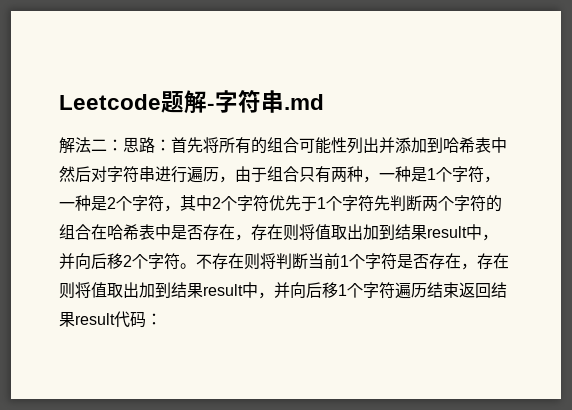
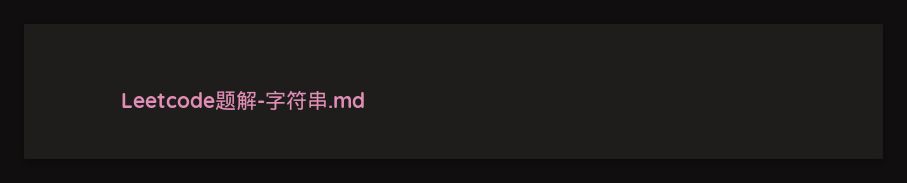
[59,137,507,154] [59,166,500,183] [59,195,502,212] [59,224,498,241] [59,253,509,270] [59,282,507,299] [59,311,162,328] // 解法二：思路：首先将所有的组合可能性列出并添加到哈希表中然后对字符串进行遍历，由于组合只有两种，一种是1个字符，一种是2个字符，其中2个字符优先于1个字符先判断两个字符的组合在哈希表中是否存在，存在则将值取出加到结果result中，并向后移2个字符。不存在则将判断当前1个字符是否存在，存在则将值取出加到结果result中，并向后移1个字符遍历结束返回结果result代码： -> (365, 100) none

